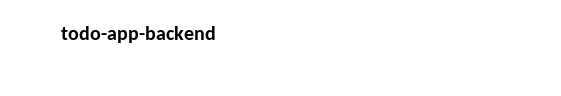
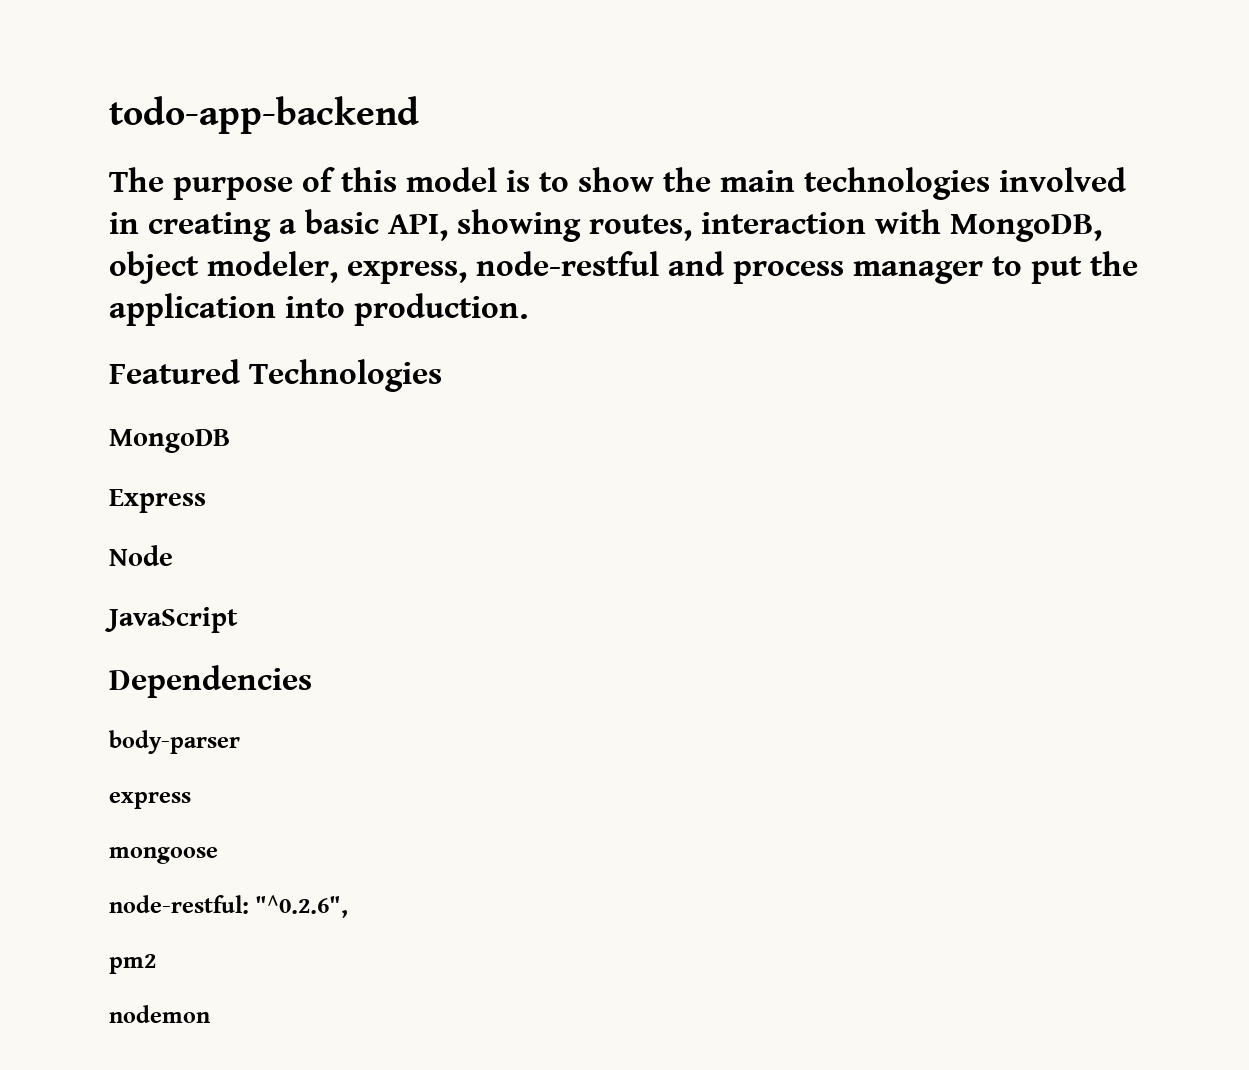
(216, 34) none -> [109,167,1126,200] [109,209,1102,242] [109,251,1138,284] [109,293,528,326] [109,359,442,392] [109,429,230,453] [109,489,206,513] [109,545,173,566] [105,607,238,633] [109,665,312,698] [109,730,240,754] [109,792,191,809] [109,847,218,864] [109,895,349,918] [109,954,156,974] [109,1005,210,1023] // The purpose of this model is to show the main technologies involved in creating a basic API, showing routes, interaction with MongoDB, object modeler, express, node-restful and process manager to put the application into production. // Featured Technologies // MongoDB // Express // Node // JavaScript // Dependencies // body-parser // express // mongoose // node-restful: "^0.2.6", // pm2 // nodemon

